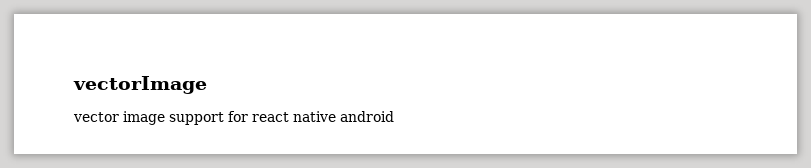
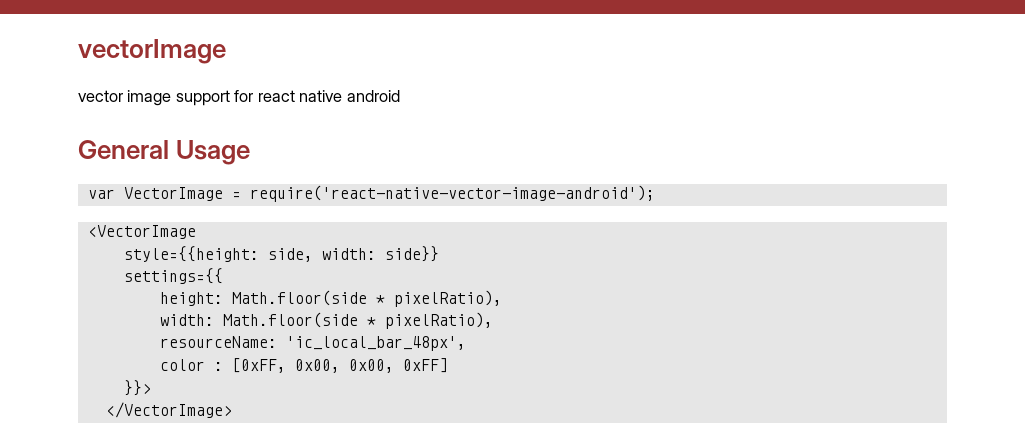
(394, 116) none -> [78,140,251,165] [87,185,655,202] [87,225,196,239] [123,246,439,262] [123,268,223,284] [159,290,502,307] [159,312,493,329] [159,336,466,351] [159,358,448,373] [123,380,151,396] [105,402,232,418] // General Usage // var VectorImage = require('react-native-vector-image-android'); // <VectorImage // style={{height: side, width: side}} // settings={{ // height: Math.floor(side * pixelRatio), // width: Math.floor(side * pixelRatio), // resourceName: 'ic_local_bar_48px', // color : [0xFF, 0x00, 0x00, 0xFF] // }}> // </VectorImage>

